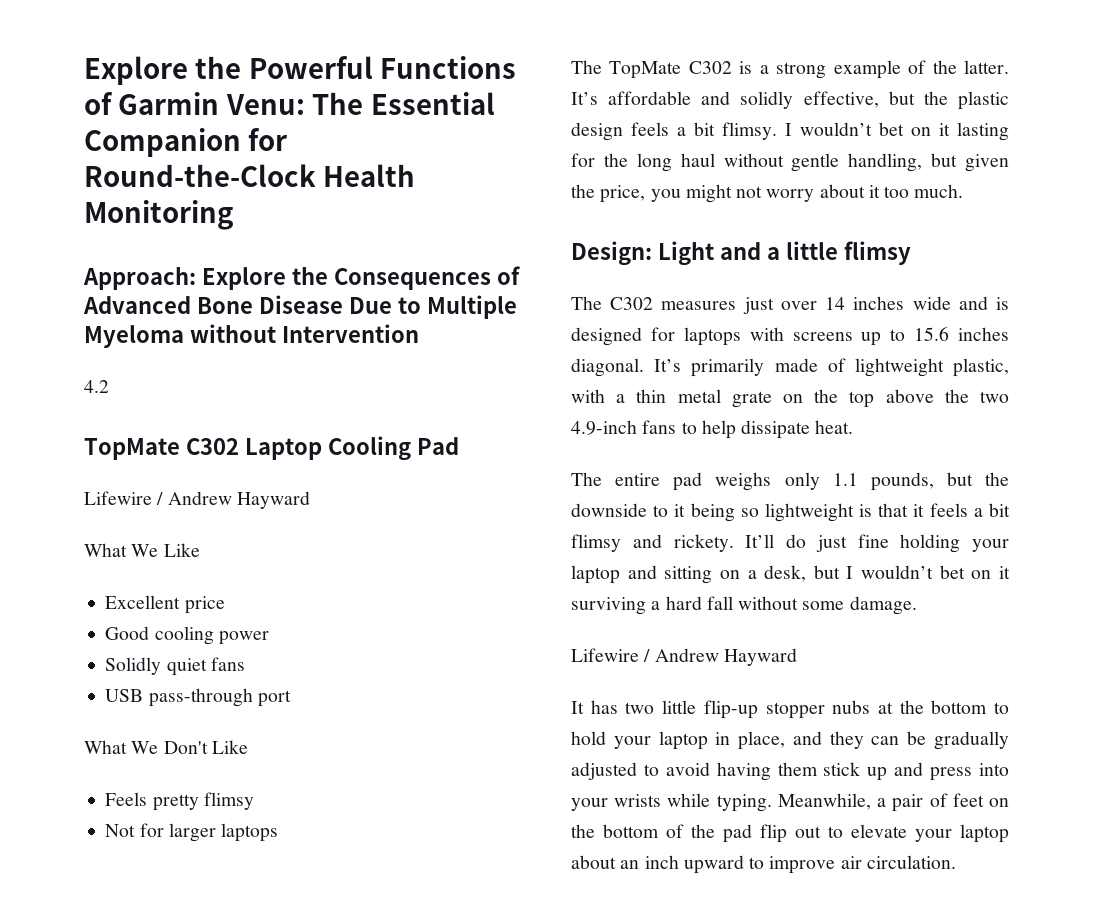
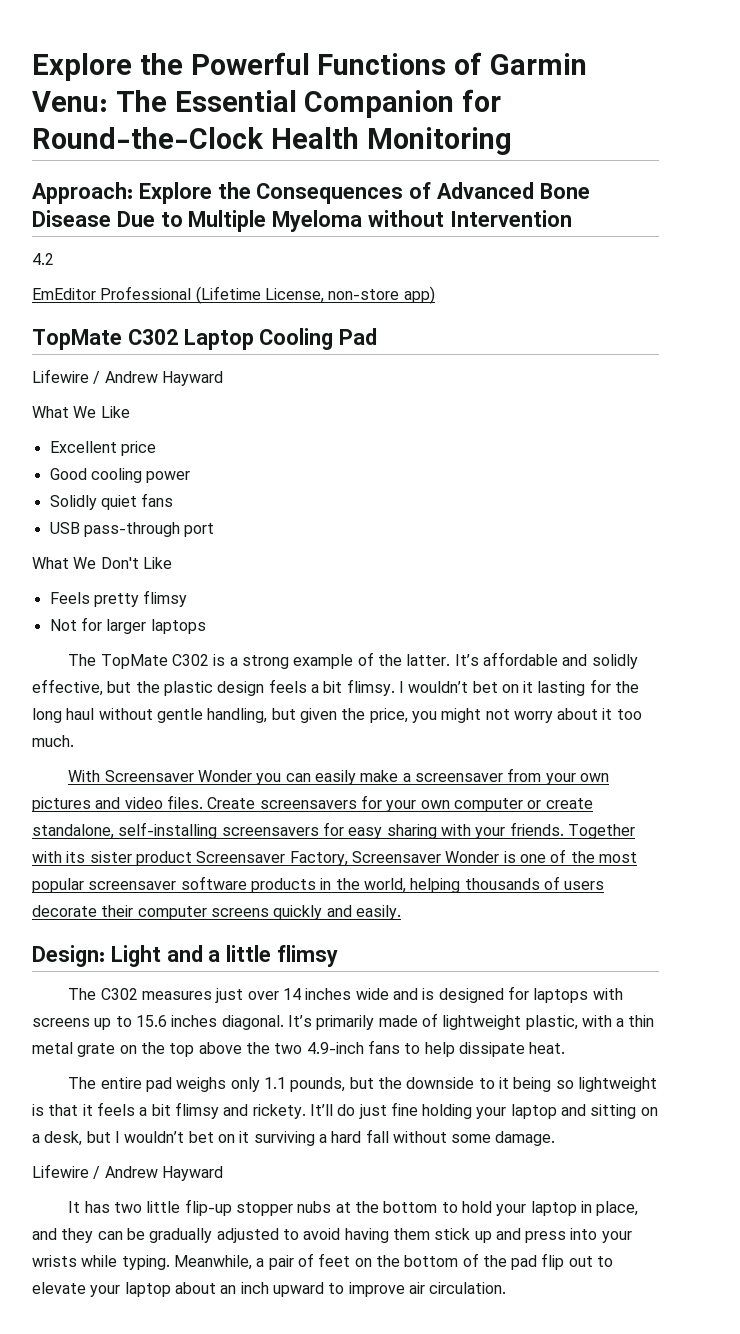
(109, 386) none -> [32,286,435,304] // EmEditor Professional (Lifetime License, non-store app)
(964, 191) none -> [68,768,609,785] [32,795,593,812] [32,822,635,839] [32,849,637,866] [32,876,605,893] [32,905,401,920] // With Screensaver Wonder you can easily make a screensaver from your own pictures and video files. Create screensavers for your own computer or create standalone, self-installing screensavers for easy sharing with your friends. Together with its sister product Screensaver Factory, Screensaver Wonder is one of the most popular screensaver software products in the world, helping thousands of users decorate their computer screens quickly and easily.

